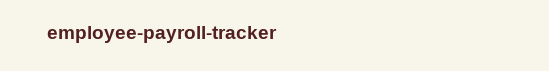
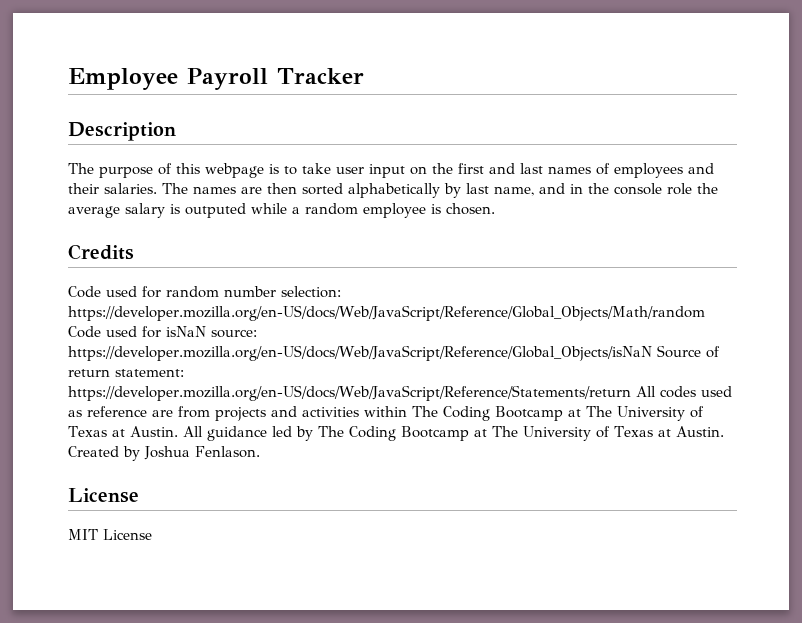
[47,26,277,43] employee-payroll-tracker -> [68,68,364,90] [68,122,176,141] [68,163,714,178] [68,183,718,198] [68,203,495,218] [68,244,134,260] [68,286,341,298] [68,305,705,321] [68,326,257,338] [68,345,720,361] [68,369,184,377] [68,385,732,401] [68,406,704,421] [68,426,724,441] [68,446,260,461] [68,488,139,503] [68,529,152,540] Employee Payroll Tracker // Description // The purpose of this webpage is to take user input on the first and last names of employees and their salaries. The names are then sorted alphabetically by last name, and in the console role the average salary is outputed while a random employee is chosen. // Credits // Code used for random number selection: https://developer.mozilla.org/en-US/docs/Web/JavaScript/Reference/Global_Objects/Math/random Code used for isNaN source: https://developer.mozilla.org/en-US/docs/Web/JavaScript/Reference/Global_Objects/isNaN Source of return statement: https://developer.mozilla.org/en-US/docs/Web/JavaScript/Reference/Statements/return All codes used as reference are from projects and activities within The Coding Bootcamp at The University of Texas at Austin. All guidance led by The Coding Bootcamp at The University of Texas at Austin. Created by Joshua Fenlason. // License // MIT License

